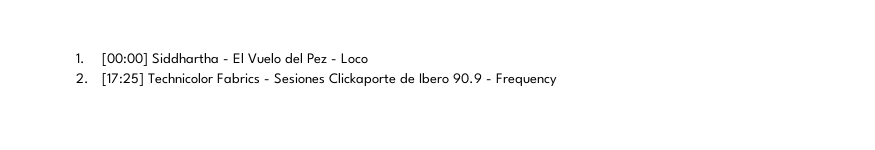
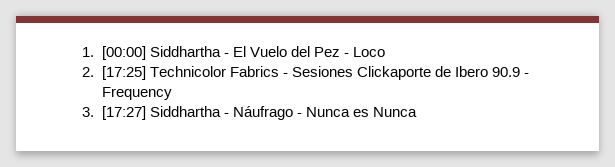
(557, 80) none -> [82,106,417,120] // 3. [17:27] Siddhartha - Náufrago - Nunca es Nunca

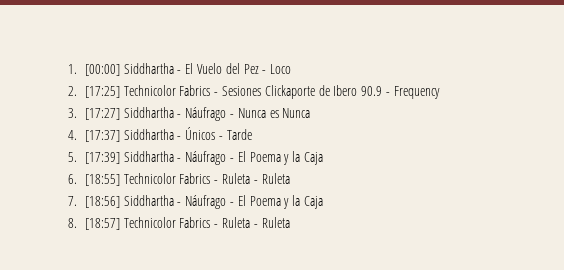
(417, 112) none -> [68,127,252,142] [68,151,323,165] [68,173,290,186] [68,195,323,209] [68,217,290,230] // 4. [17:37] Siddhartha - Únicos - Tarde // 5. [17:39] Siddhartha - Náufrago - El Poema y la Caja // 6. [18:55] Technicolor Fabrics - Ruleta - Ruleta // 7. [18:56] Siddhartha - Náufrago - El Poema y la Caja // 8. [18:57] Technicolor Fabrics - Ruleta - Ruleta

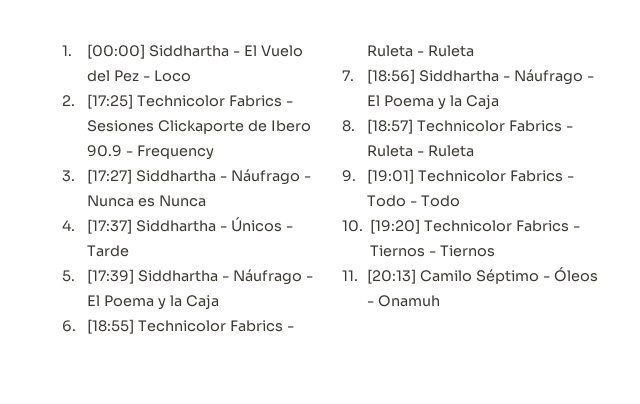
(290, 222) none -> [342,169,574,184] [366,195,460,207] [342,219,580,234] [370,245,496,257] [342,267,598,284] [366,295,440,307] // 9. [19:01] Technicolor Fabrics - Todo - Todo // 10. [19:20] Technicolor Fabrics - Tiernos - Tiernos // 11. [20:13] Camilo Séptimo - Óleos - Onamuh

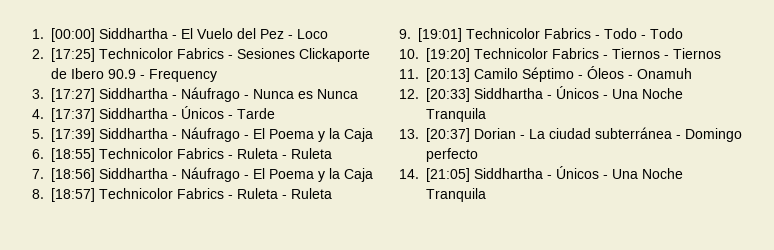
(440, 301) none -> [399,86,683,102] [426,108,486,122] [399,127,742,142] [426,148,478,162] [399,166,683,182] [426,188,486,202] // 12. [20:33] Siddhartha - Únicos - Una Noche Tranquila // 13. [20:37] Dorian - La ciudad subterránea - Domingo perfecto // 14. [21:05] Siddhartha - Únicos - Una Noche Tranquila

